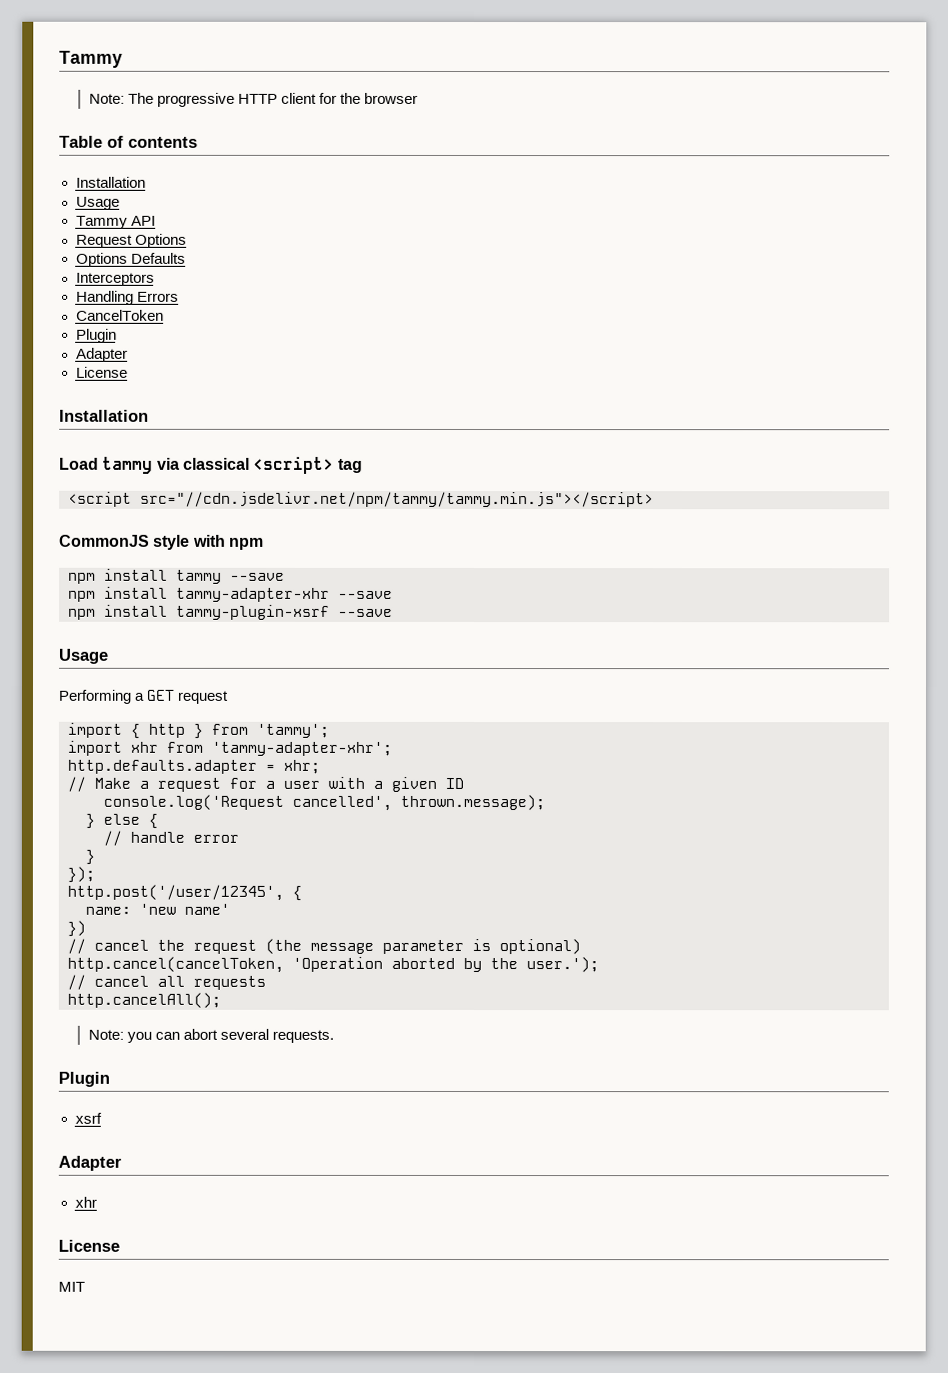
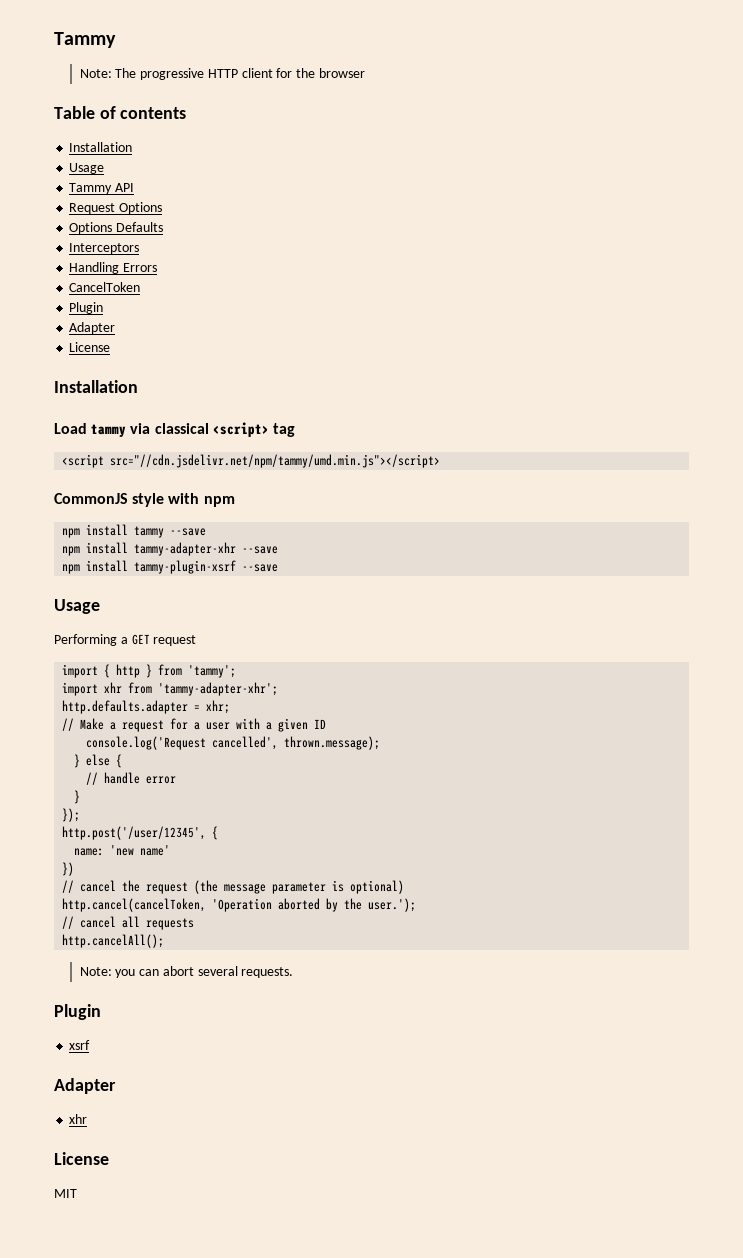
[140,491,654,508] src="//cdn.jsdelivr.net/npm/tammy/tammy.min.js"></script> -> [110,454,441,468] src="//cdn.jsdelivr.net/npm/tammy/umd.min.js"></script>

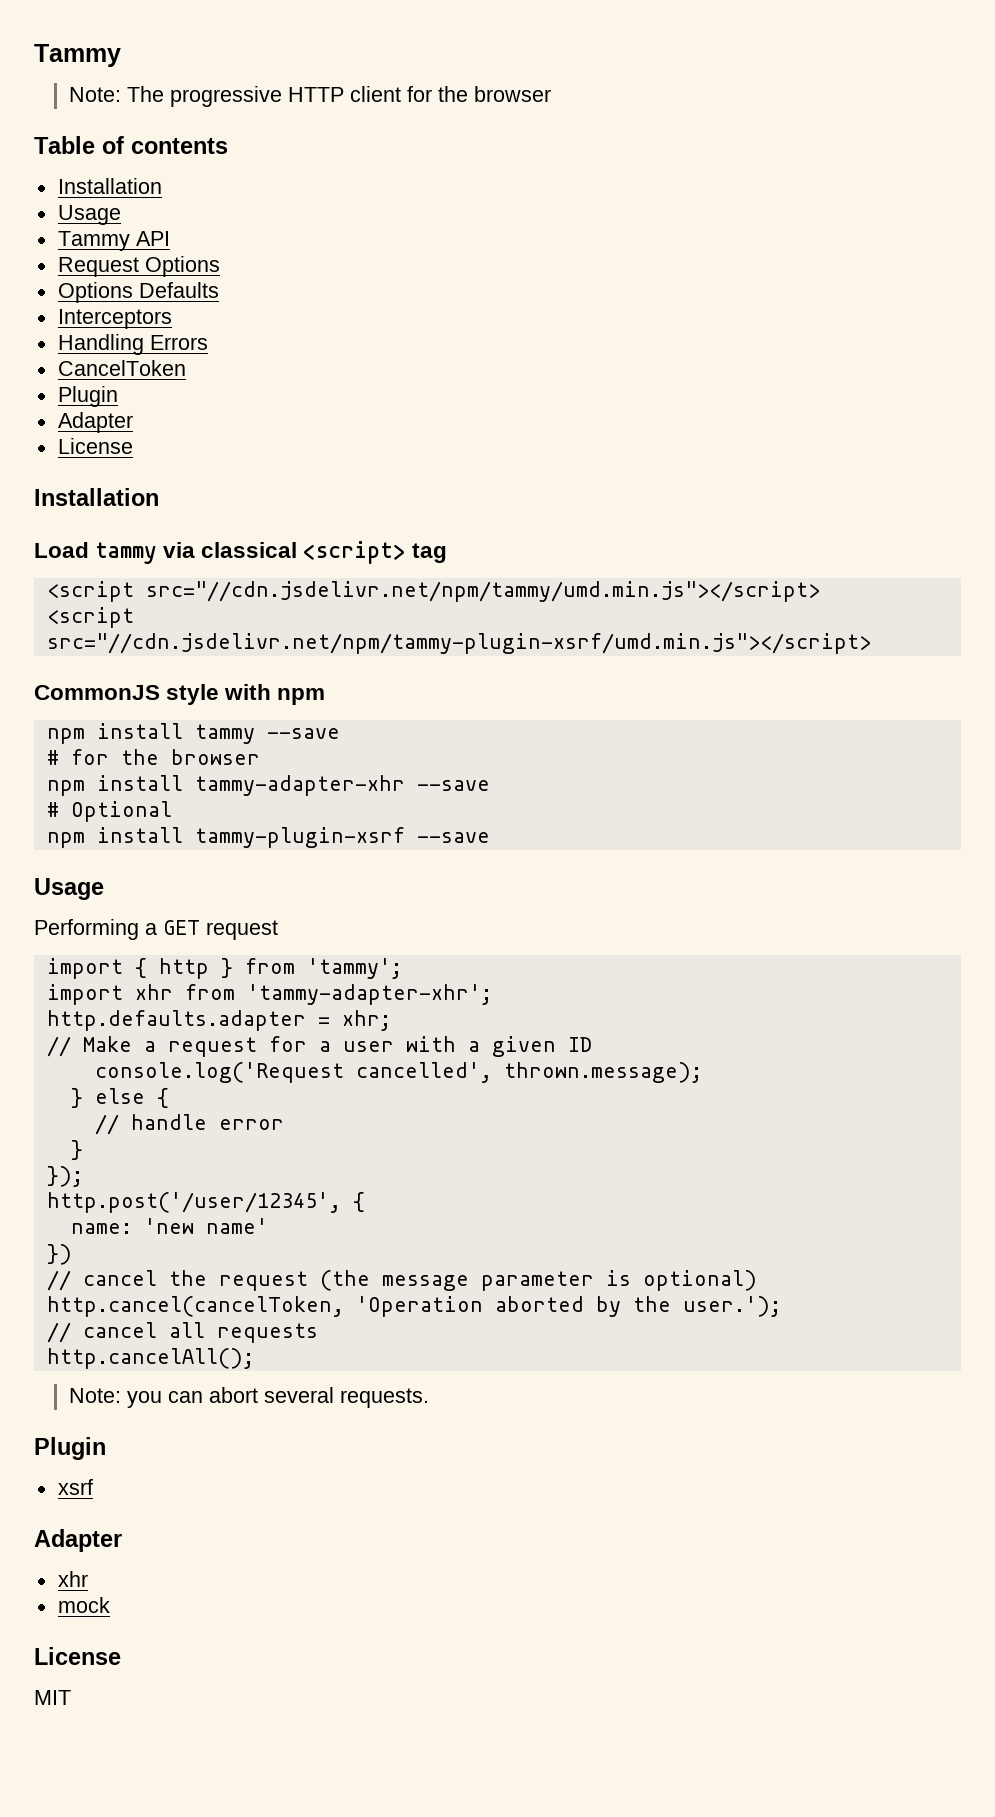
(441, 461) none -> [46,607,134,628] [46,633,871,654] // <script src="//cdn.jsdelivr.net/npm/tammy-plugin-xsrf/umd.min.js"></script>
(207, 532) none -> [46,749,260,765] // # for the browser
(279, 550) none -> [46,801,172,822] // # Optional
(88, 1119) none -> [57,1597,110,1613] // mock

